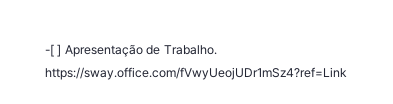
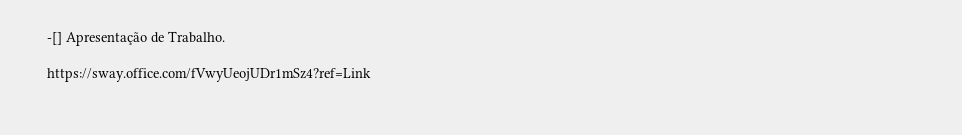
[45,44,62,57] -[ ] -> [47,32,62,45] -[]

